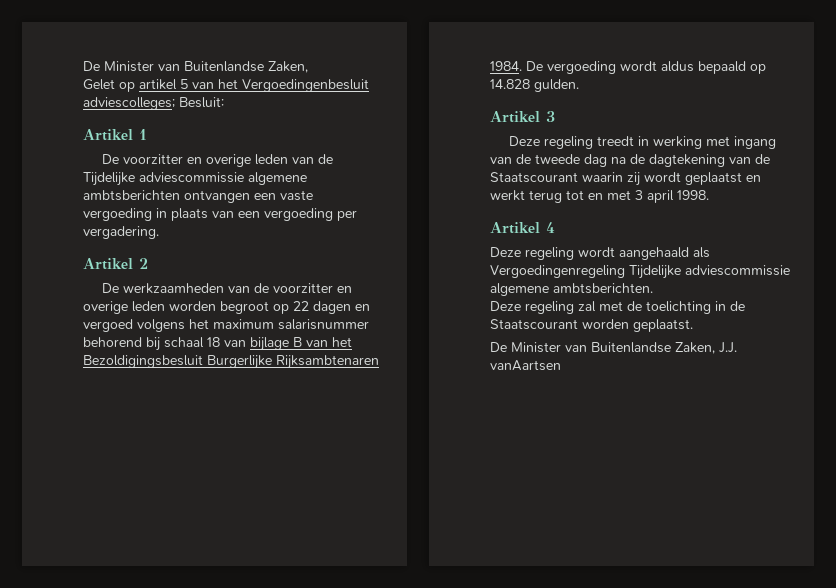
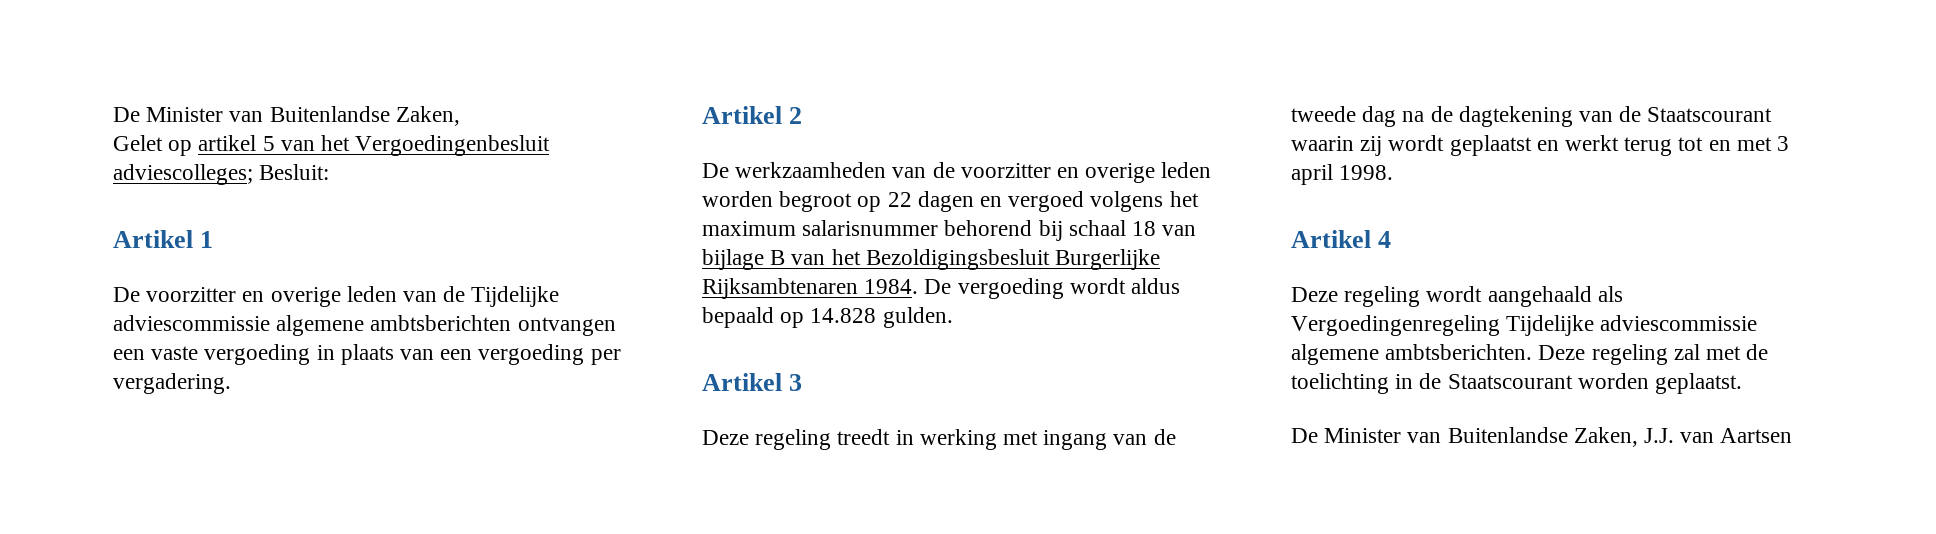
(653, 288) // -> (1533, 352) none
[490,360,561,371] vanAartsen -> [1680,428,1793,443] van Aartsen

